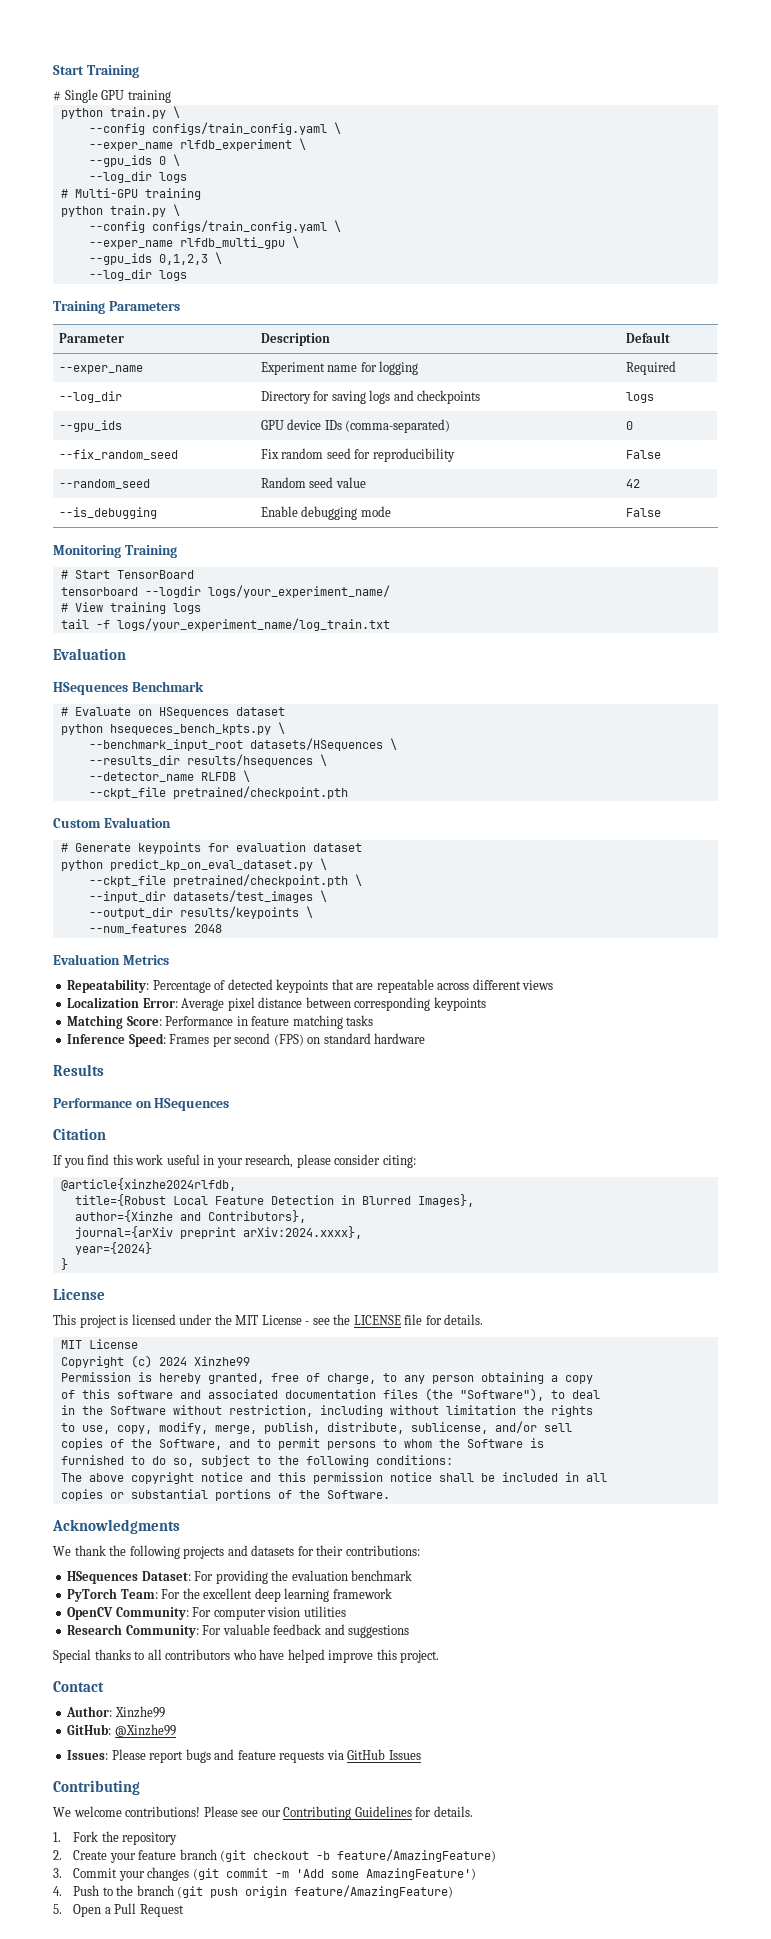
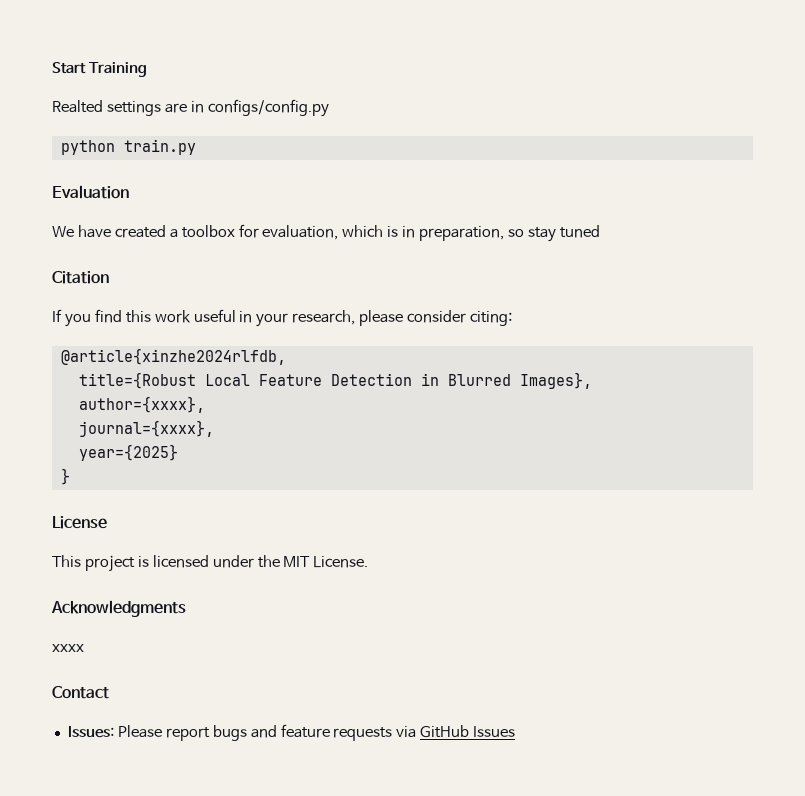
[53,89,171,103] [60,106,180,119] [88,122,341,135] [88,138,306,151] [88,154,180,167] [88,171,187,183] [60,188,201,200] [60,204,180,217] [88,220,341,233] [88,236,299,249] [88,252,222,265] [88,269,187,281] [53,301,180,314] [58,333,124,343] [260,333,330,346] [625,332,670,343] [58,365,143,374] [260,361,419,375] [625,361,676,375] [58,391,122,403] [260,390,481,404] [625,392,654,403] [58,420,122,432] [260,419,451,433] [625,421,633,430] [58,449,178,460] [260,448,455,462] [625,450,661,459] [58,479,150,489] [260,477,366,488] [625,479,640,488] [58,507,157,519] [260,506,391,520] [625,508,661,517] [53,545,177,558] [60,570,194,579] [60,585,390,598] [60,602,201,614] [60,618,390,631] [53,648,126,660] [53,681,204,695] [60,707,285,718] [60,722,285,735] [88,738,397,751] [88,754,327,767] [88,770,250,782] [88,786,348,799] [53,817,171,828] [60,842,362,854] [60,858,327,871] [88,874,362,887] [88,890,327,903] [88,906,313,919] [88,924,222,934] [53,954,169,965] [67,979,554,993] [67,997,486,1011] [67,1015,374,1029] [67,1033,426,1047] [53,1064,104,1076] [53,1098,230,1111] # Single GPU training // python train.py \ // --config configs/train_config.yaml \ // --exper_name rlfdb_experiment \ // --gpu_ids 0 \ // --log_dir logs // # Multi-GPU training // python train.py \ // --config configs/train_config.yaml \ // --exper_name rlfdb_multi_gpu \ // --gpu_ids 0,1,2,3 \ // --log_dir logs // Training Parameters // Parameter | Description | Default // --exper_name | Experiment name for logging | Required // --log_dir | Directory for saving logs and checkpoints | logs // --gpu_ids | GPU device IDs (comma-separated) | 0 // --fix_random_seed | Fix random seed for reproducibility | False // --random_seed | Random seed value | 42 // --is_debugging | Enable debugging mode | False // Monitoring Training // # Start TensorBoard // tensorboard --logdir logs/your_experiment_name/ // # View training logs // tail -f logs/your_experiment_name/log_train.txt // Evaluation // HSequences Benchmark // # Evaluate on HSequences dataset // python hsequeces_bench_kpts.py \ // --benchmark_input_root datasets/HSequences \ // --results_dir results/hsequences \ // --detector_name RLFDB \ // --ckpt_file pretrained/checkpoint.pth // Custom Evaluation // # Generate keypoints for evaluation dataset // python predict_kp_on_eval_dataset.py \ // --ckpt_file pretrained/checkpoint.pth \ // --input_dir datasets/test_images \ // --output_dir results/keypoints \ // --num_features 2048 // Evaluation Metrics // Repeatability: Percentage of detected keypoints that are repeatable across different views // Localization Error: Average pixel distance between corresponding keypoints // Matching Score: Performance in feature matching tasks // Inference Speed: Frames per second (FPS) on standard hardware // Results // Performance on HSequences -> [52,99,329,117] [60,139,196,155] [52,185,129,199] [52,224,600,242] Realted settings are in configs/config.py // python train.py // Evaluation // We have created a toolbox for evaluation, which is in preparation, so stay tuned
[74,1210,306,1223] [74,1226,362,1239] [74,1242,152,1255] author={Xinzhe and Contributors}, // journal={arXiv preprint arXiv:2024.xxxx}, // year={2024} -> [78,396,205,413] [78,420,214,437] [78,444,178,461] author={xxxx}, // journal={xxxx}, // year={2025}
[261,1314,484,1325] [60,1339,138,1349] [60,1355,250,1368] [60,1372,593,1384] [60,1388,600,1401] [60,1405,593,1417] [60,1421,572,1434] [60,1438,544,1450] [60,1455,453,1467] [60,1472,607,1484] [60,1489,390,1501] [52,1519,180,1534] [53,1545,420,1559] [67,1570,413,1584] [67,1588,392,1602] [67,1606,346,1620] [67,1624,410,1638] [53,1649,440,1663] [53,1681,104,1692] [66,1706,165,1718] [67,1724,176,1737] License - see the LICENSE file for details. // MIT License // Copyright (c) 2024 Xinzhe99 // Permission is hereby granted, free of charge, to any person obtaining a copy // of this software and associated documentation files (the "Software"), to deal // in the Software without restriction, including without limitation the rights // to use, copy, modify, merge, publish, distribute, sublicense, and/or sell // copies of the Software, and to permit persons to whom the Software is // furnished to do so, subject to the following conditions: // The above copyright notice and this permission notice shall be included in all // copies or substantial portions of the Software. // Acknowledgments // We thank the following projects and datasets for their contributions: // HSequences Dataset: For providing the evaluation benchmark // PyTorch Team: For the excellent deep learning framework // OpenCV Community: For computer vision utilities // Research Community: For valuable feedback and suggestions // Special thanks to all contributors who have helped improve this project. // Contact // Author: Xinzhe99 // GitHub: @Xinzhe99 -> [313,556,369,568] [51,600,186,617] [52,644,84,652] [52,686,109,699] License. // Acknowledgments // xxxx // Contact
[53,1780,140,1795] [53,1806,473,1820] [53,1831,178,1845] [53,1849,497,1863] [53,1867,476,1881] [53,1885,454,1898] [53,1903,184,1917] // Contributing // We welcome contributions! Please see our Contributing Guidelines for details. // 1. Fork the repository // 2. Create your feature branch (git checkout -b feature/AmazingFeature) // 3. Commit your changes (git commit -m 'Add some AmazingFeature') // 4. Push to the branch (git push origin feature/AmazingFeature) // 5. Open a Pull Request -> (516, 731) none

